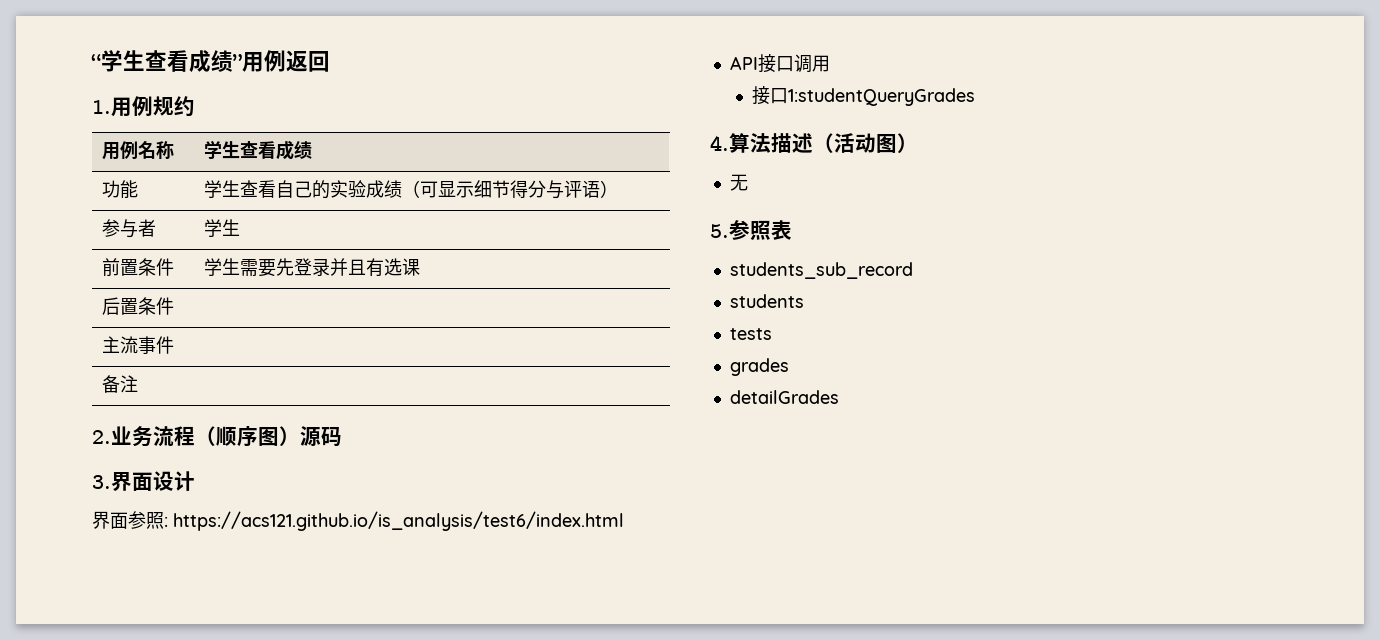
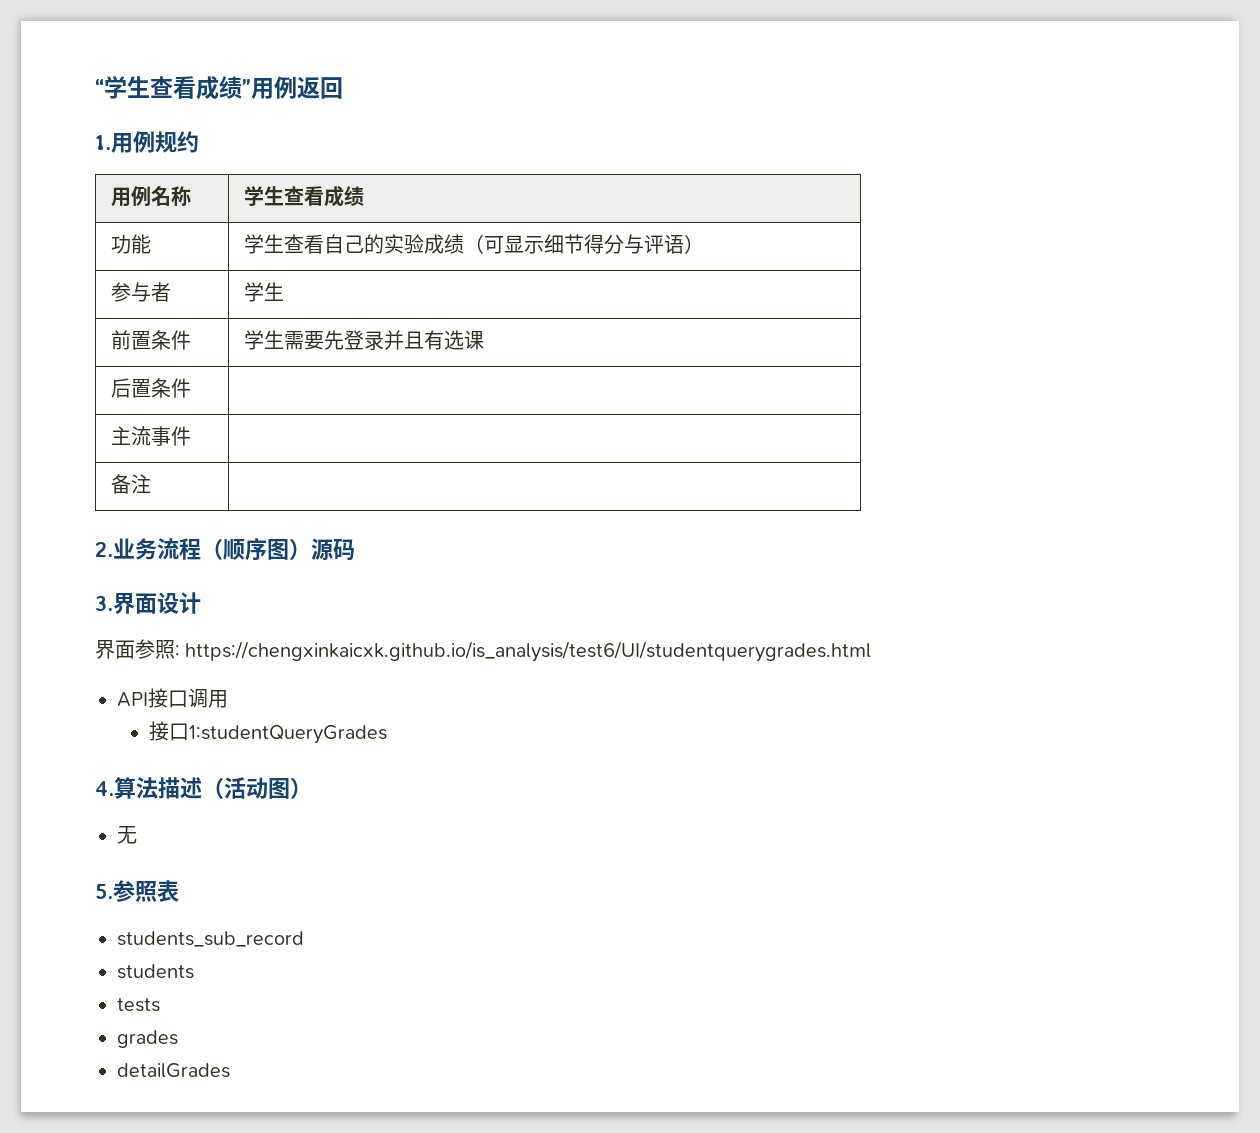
[173,511,624,531] https://acs121.github.io/is_analysis/test6/index.html -> [185,641,872,662] https://chengxinkaicxk.github.io/is_analysis/test6/UI/studentquerygrades.html

